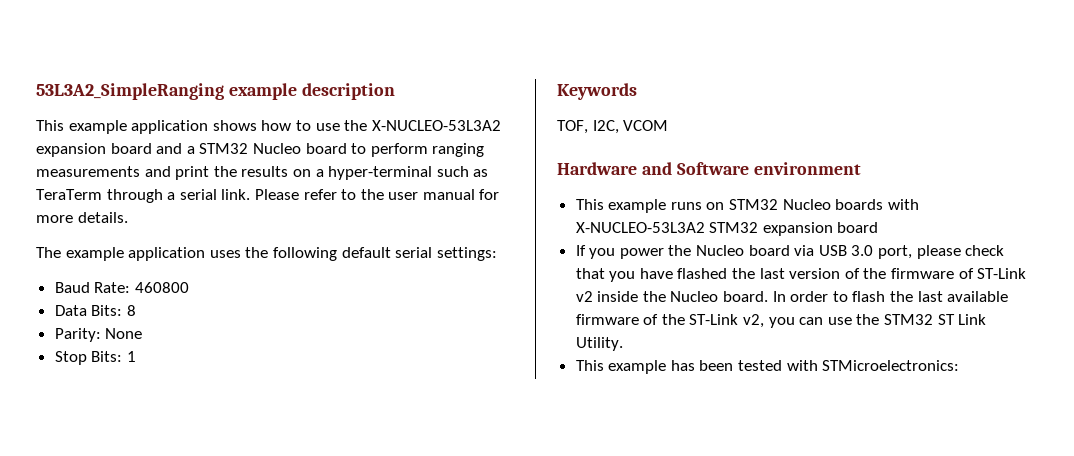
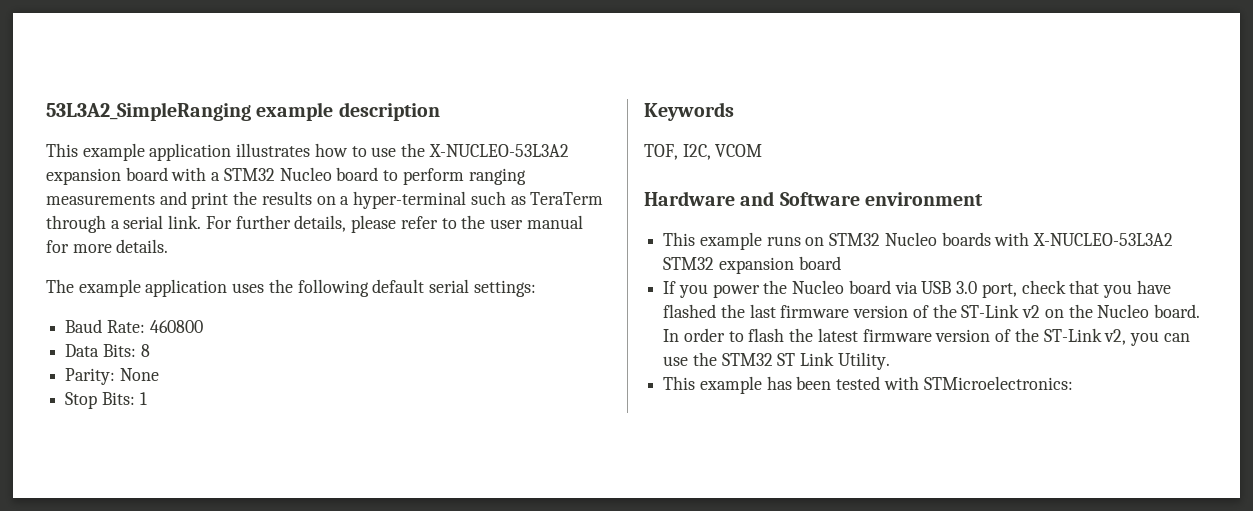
[212,120,257,131] shows -> [236,143,311,157] illustrates
[156,143,183,154] and -> [171,167,207,181] with
[254,189,299,200] Please -> [205,215,397,233] For further details, please
[916,245,961,259] please -> (1017, 290) none
[789,268,974,279] version of the firmware of -> [780,304,957,318] firmware version of the
[597,291,639,302] inside -> [1044,309,1064,318] on
[917,291,1009,302] [575,314,639,325] last available firmware -> [817,328,991,342] latest firmware version

